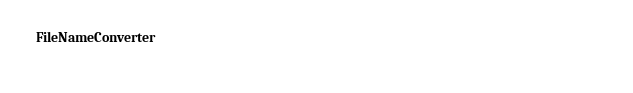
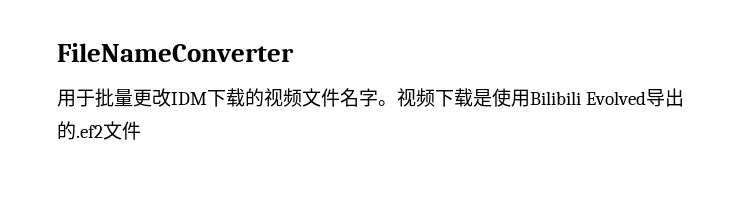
(156, 36) none -> [57,88,685,108] [57,121,141,140] // 用于批量更改IDM下载的视频文件名字。视频下载是使用Bilibili Evolved导出的.ef2文件

